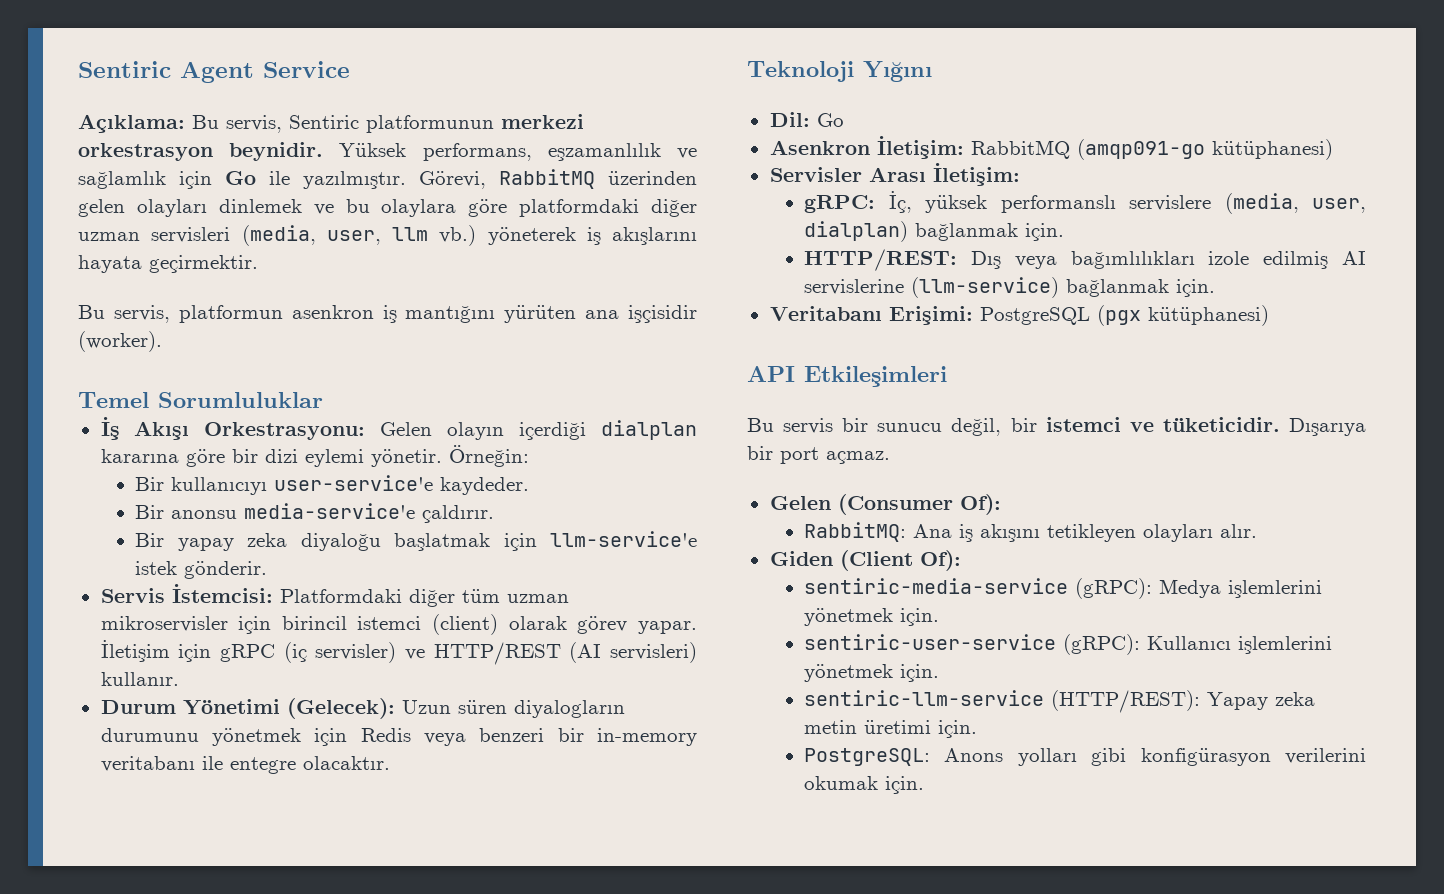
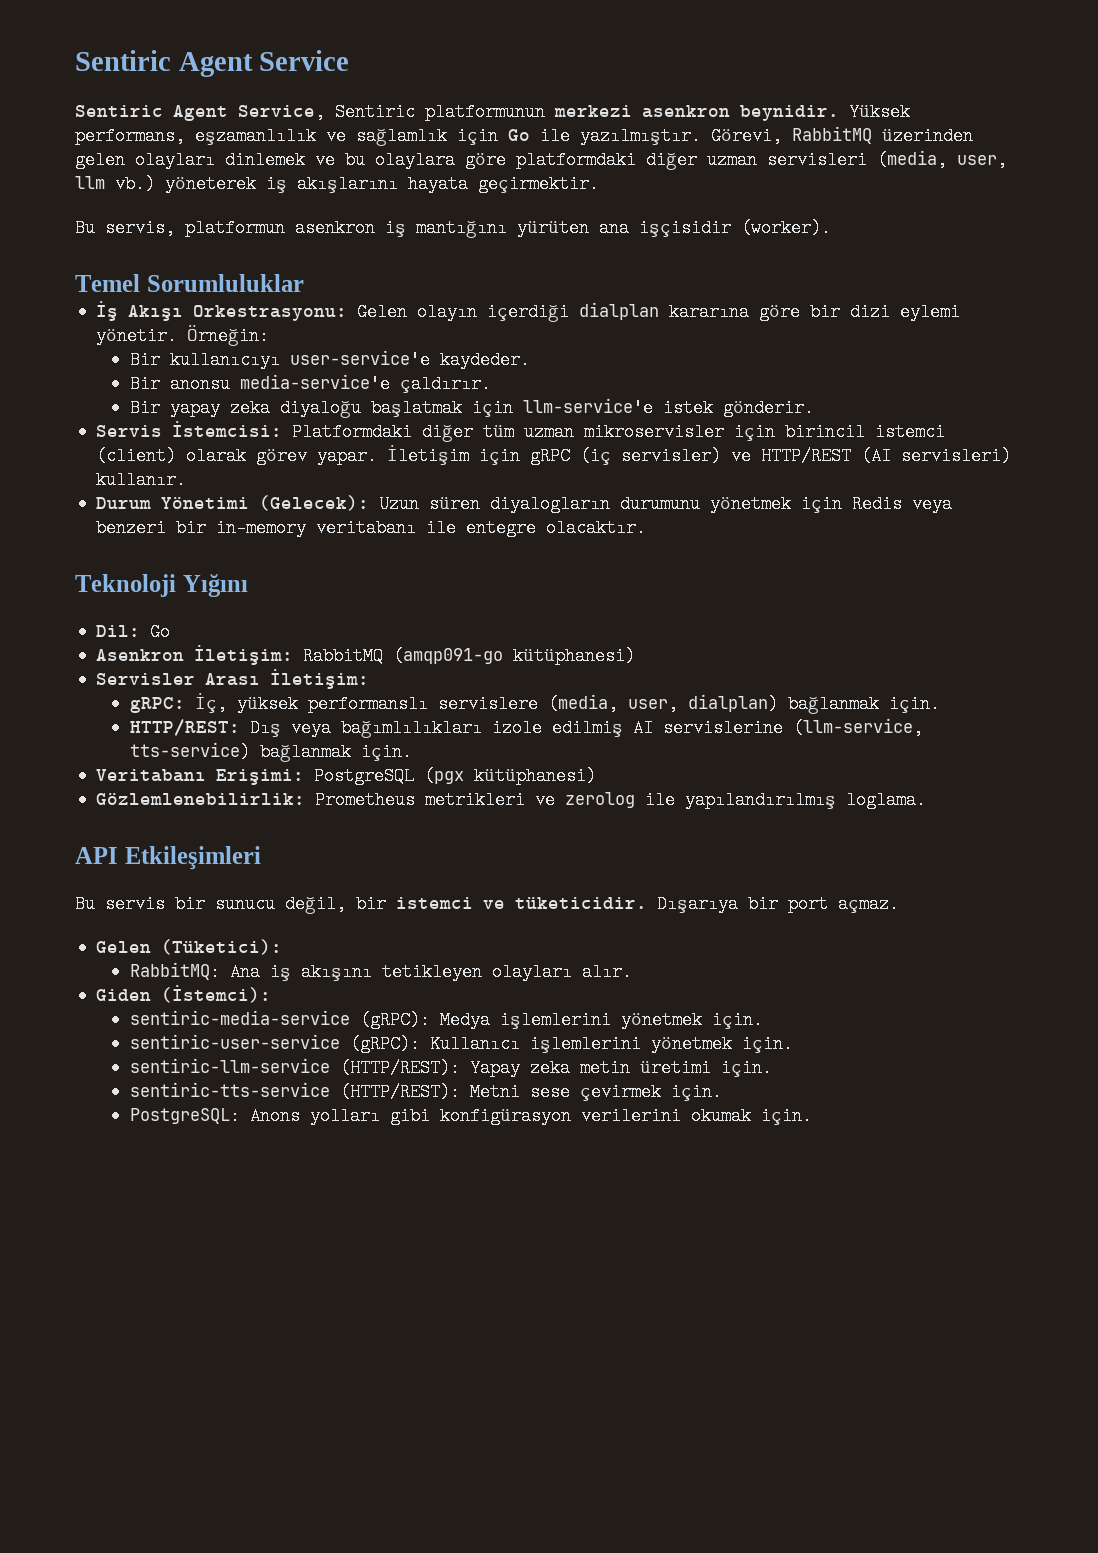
[78,114,282,133] Açıklama: Bu servis, -> [75,103,325,121] Sentiric Agent Service,
[78,143,213,161] orkestrasyon -> [642,105,730,118] asenkron
[911,277,1060,298] (llm-service) -> [792,718,923,737] [129,742,250,761] (llm-service, tts-service)
(1269, 315) none -> [96,791,927,809] // Gözlemlenebilirlik: Prometheus metrikleri ve zerolog ile yapılandırılmış loglama.
[837,494,1001,515] (Consumer Of): -> [161,939,283,955] (Tüketici):
[839,550,961,571] (Client Of): -> [161,985,272,1003] (İstemci):
(978, 729) none -> [129,1082,722,1101] // sentiric-tts-service (HTTP/REST): Metni sese çevirmek için.

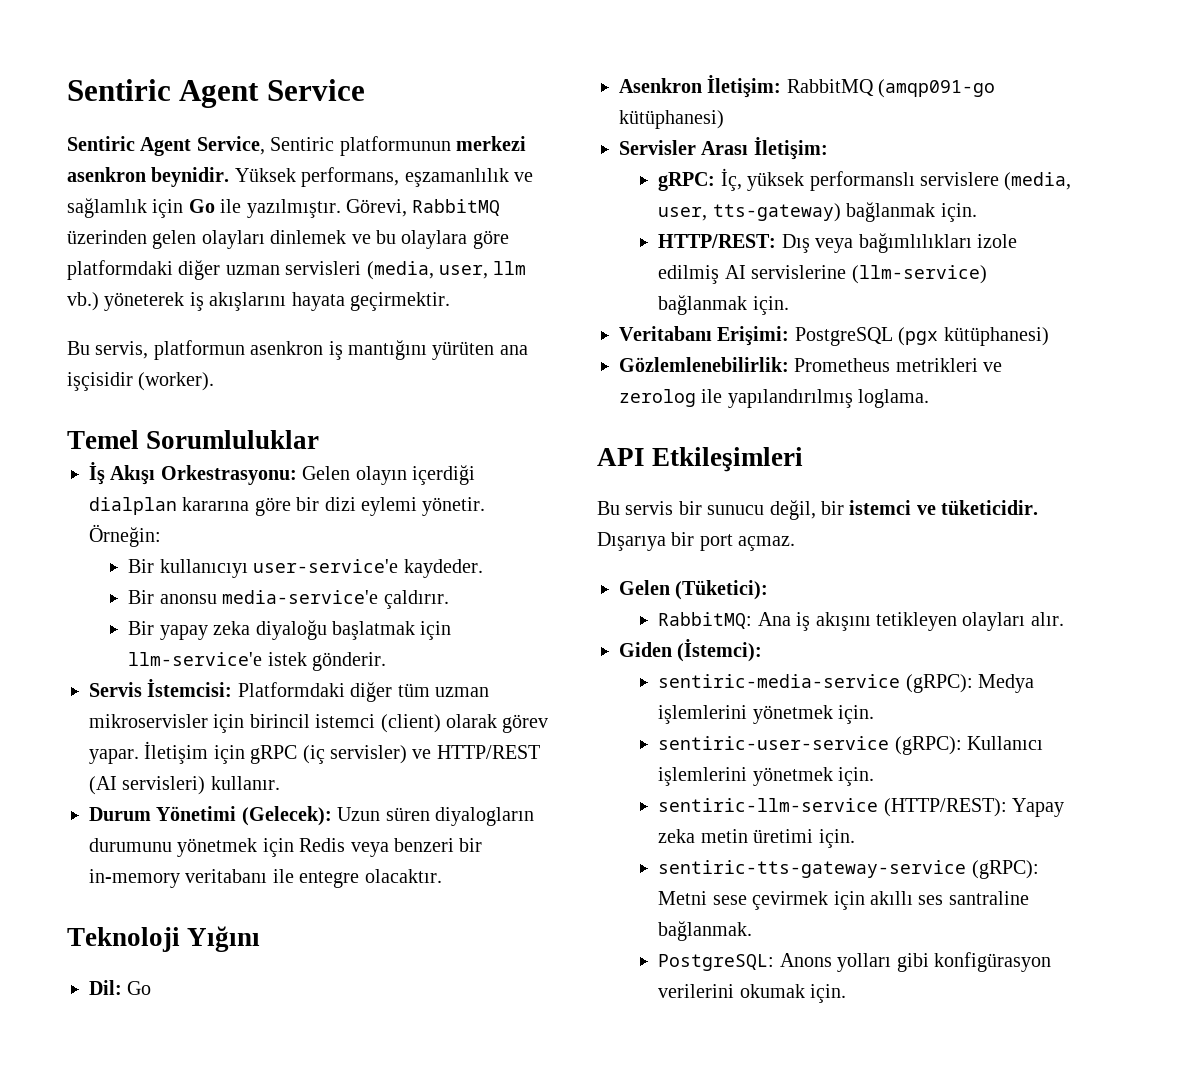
[687,694,778,713] dialplan) -> [712,203,841,222] tts-gateway)
[792,718,923,737] [129,742,250,761] (llm-service, tts-service) -> [851,265,987,284] (llm-service)
[129,1082,460,1101] sentiric-tts-service (HTTP/REST): -> [658,860,1039,879] sentiric-tts-gateway-service (gRPC):
[670,1083,722,1101] için. -> [833,891,1029,910] [658,921,753,941] için akıllı ses santraline bağlanmak.

